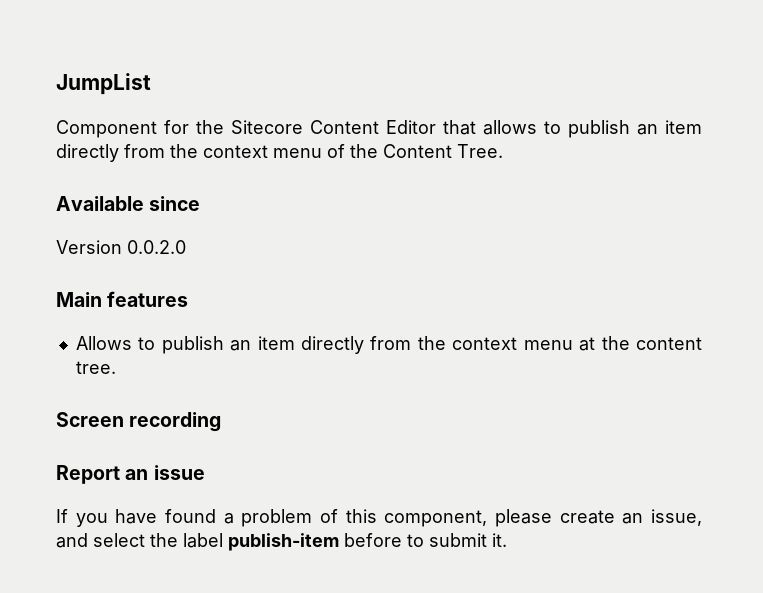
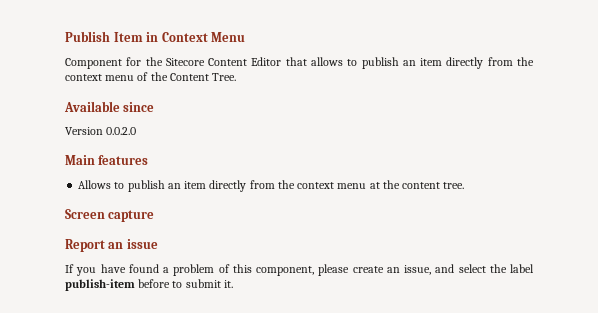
[56,73,151,95] JumpList -> [65,31,246,42] Publish Item in Context Menu
[129,412,222,432] recording -> [108,210,155,222] capture

